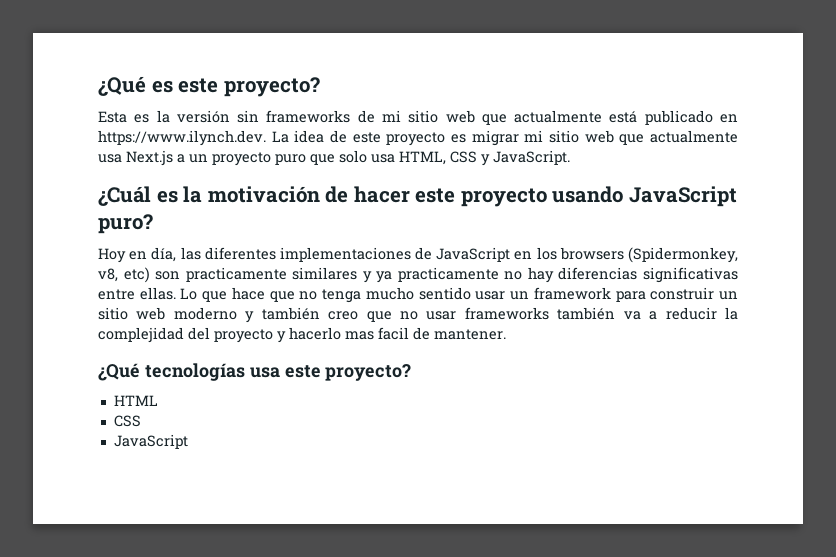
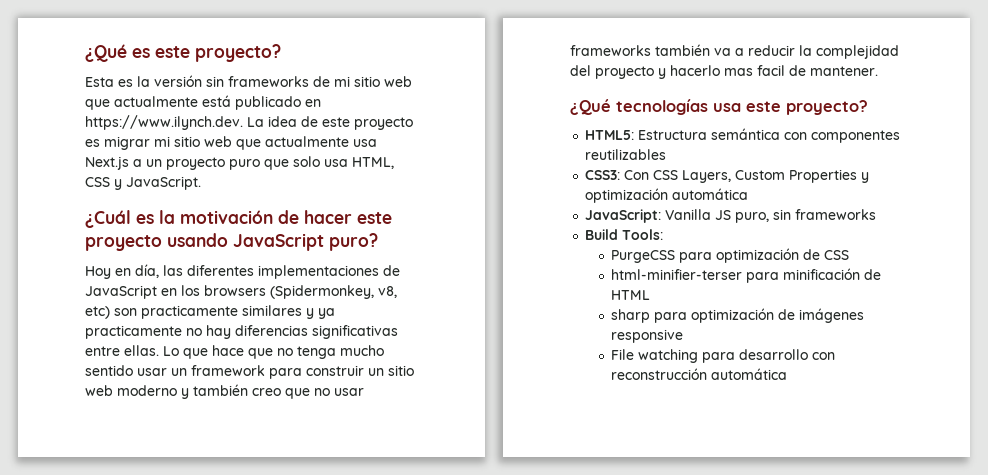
[113,395,158,406] [113,415,141,427] [113,434,188,449] HTML // CSS // JavaScript -> [585,128,901,143] [585,149,667,160] [585,169,870,183] [585,188,749,203] [585,209,877,223] [585,229,664,240] [611,248,850,263] [611,268,882,283] [611,290,651,300] [611,308,865,323] [611,329,684,343] [611,349,836,363] [611,368,788,380] HTML5: Estructura semántica con componentes reutilizables // CSS3: Con CSS Layers, Custom Properties y optimización automática // JavaScript: Vanilla JS puro, sin frameworks // Build Tools: // PurgeCSS para optimización de CSS // html-minifier-terser para minificación de HTML // sharp para optimización de imágenes responsive // File watching para desarrollo con reconstrucción automática

